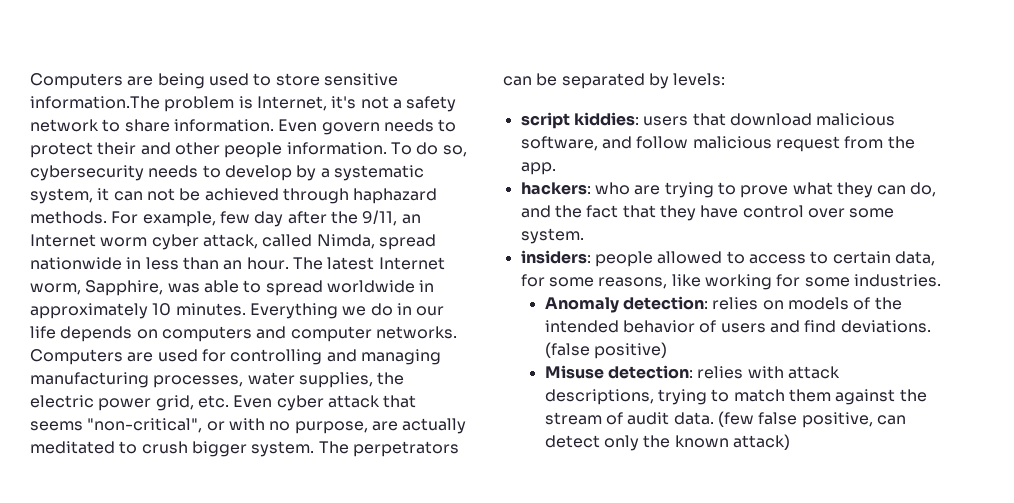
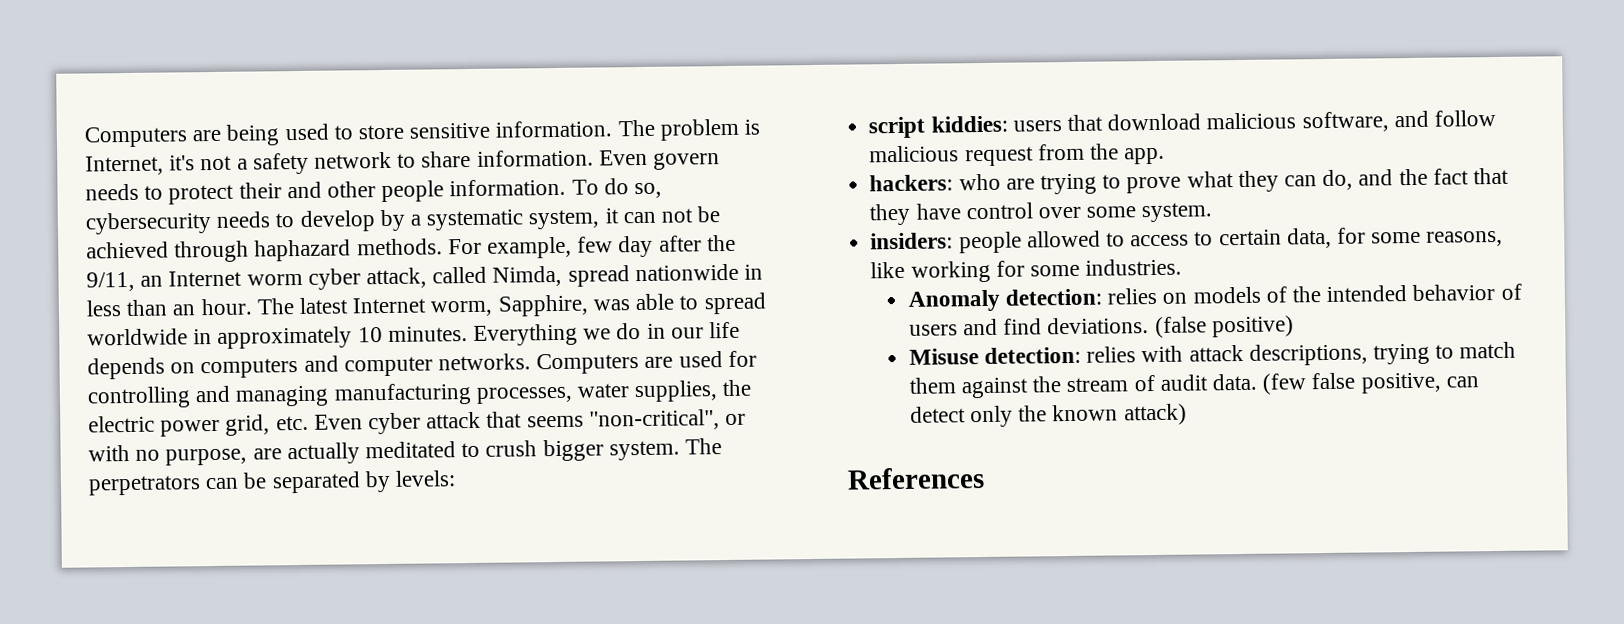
[30,96,160,109] information.The -> [495,119,655,138] information. The
(790, 442) none -> [847,467,985,490] // References

